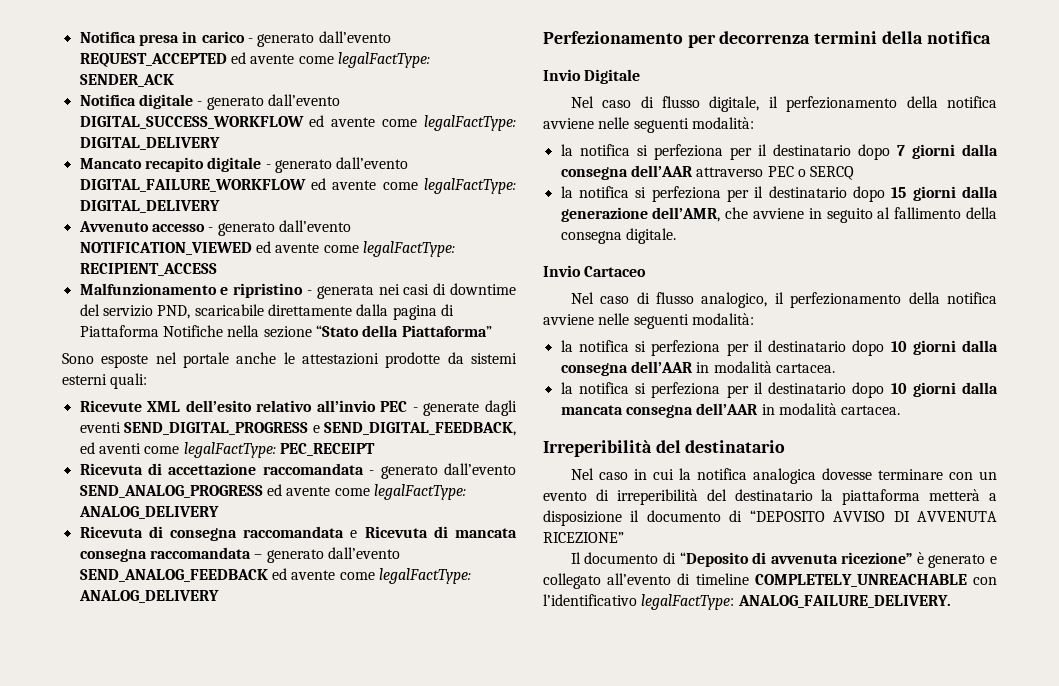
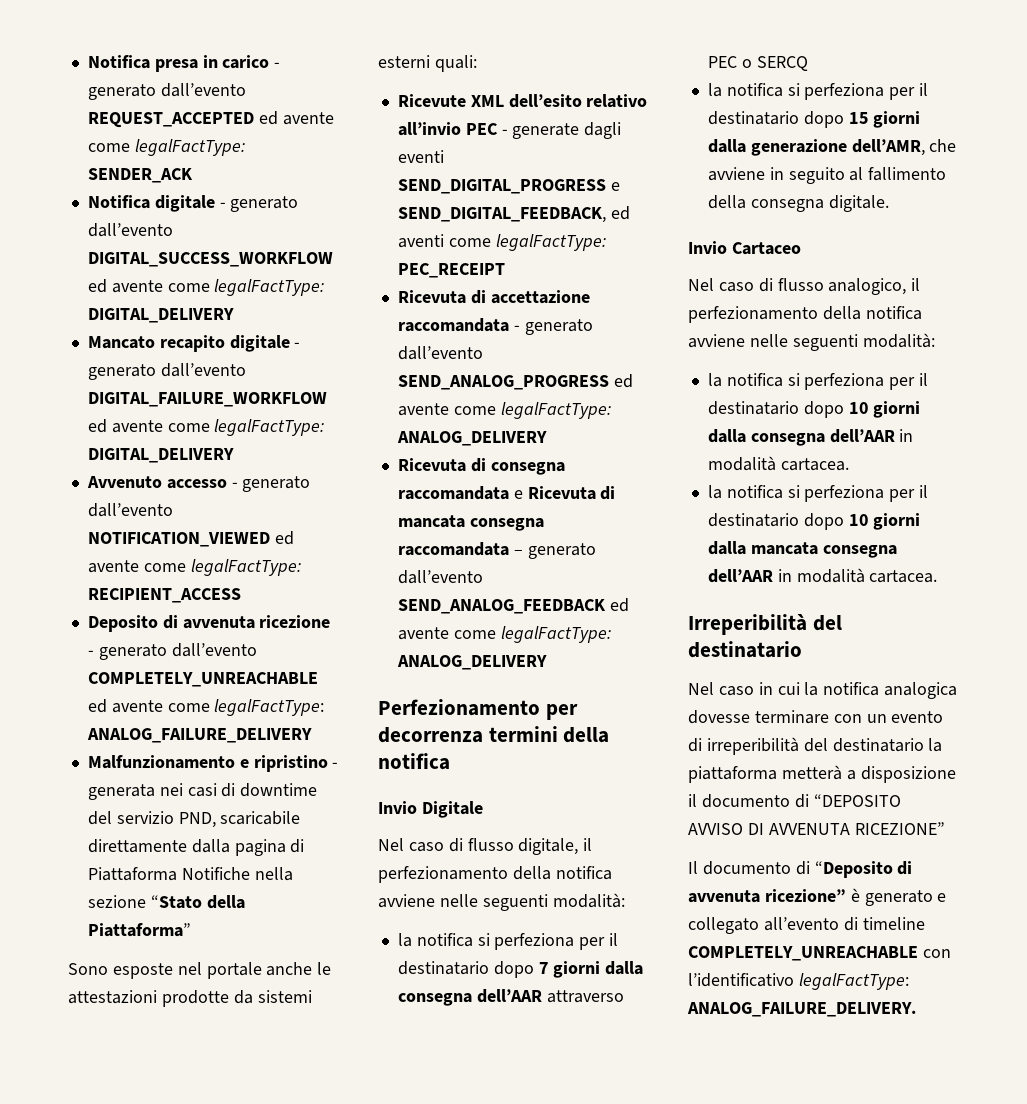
(217, 269) none -> [87,615,331,632] [87,643,257,660] [87,672,318,687] [87,699,325,716] [86,728,312,743] // Deposito di avvenuta ricezione - generato dall’evento COMPLETELY_UNREACHABLE ed avente come legalFactType: ANALOG_FAILURE_DELIVERY

